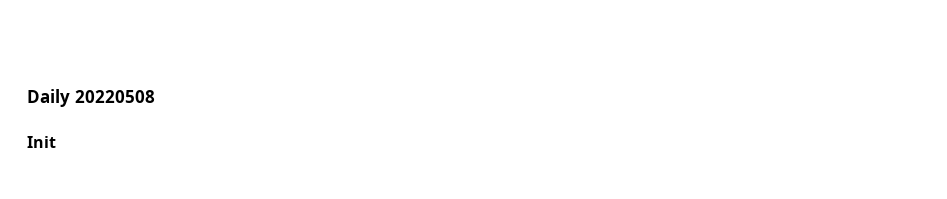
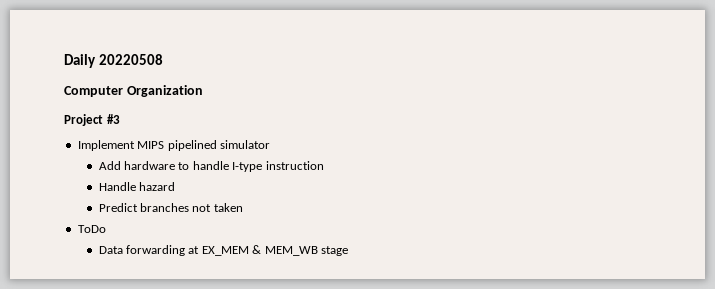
[27,136,56,148] Init -> [64,85,203,97] [64,114,120,126] [77,140,270,151] [98,161,324,172] [98,182,176,191] [98,203,243,212] [77,225,106,233] [98,245,348,256] Computer Organization // Project #3 // Implement MIPS pipelined simulator // Add hardware to handle I-type instruction // Handle hazard // Predict branches not taken // ToDo // Data forwarding at EX_MEM & MEM_WB stage

